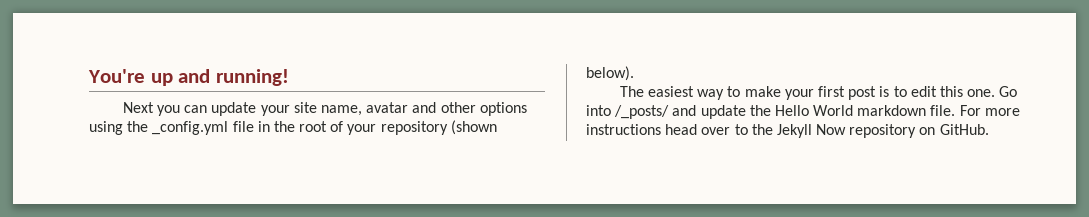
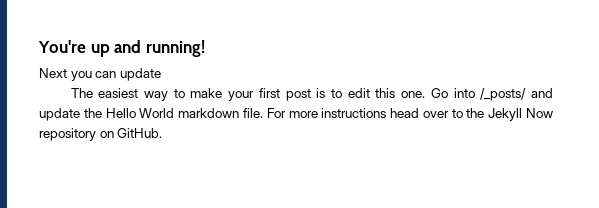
[260,102,527,116] [89,120,497,135] [586,66,634,81] your site name, avatar and other options using the _config.yml file in the root of your repository (shown below). -> (161, 74) none

